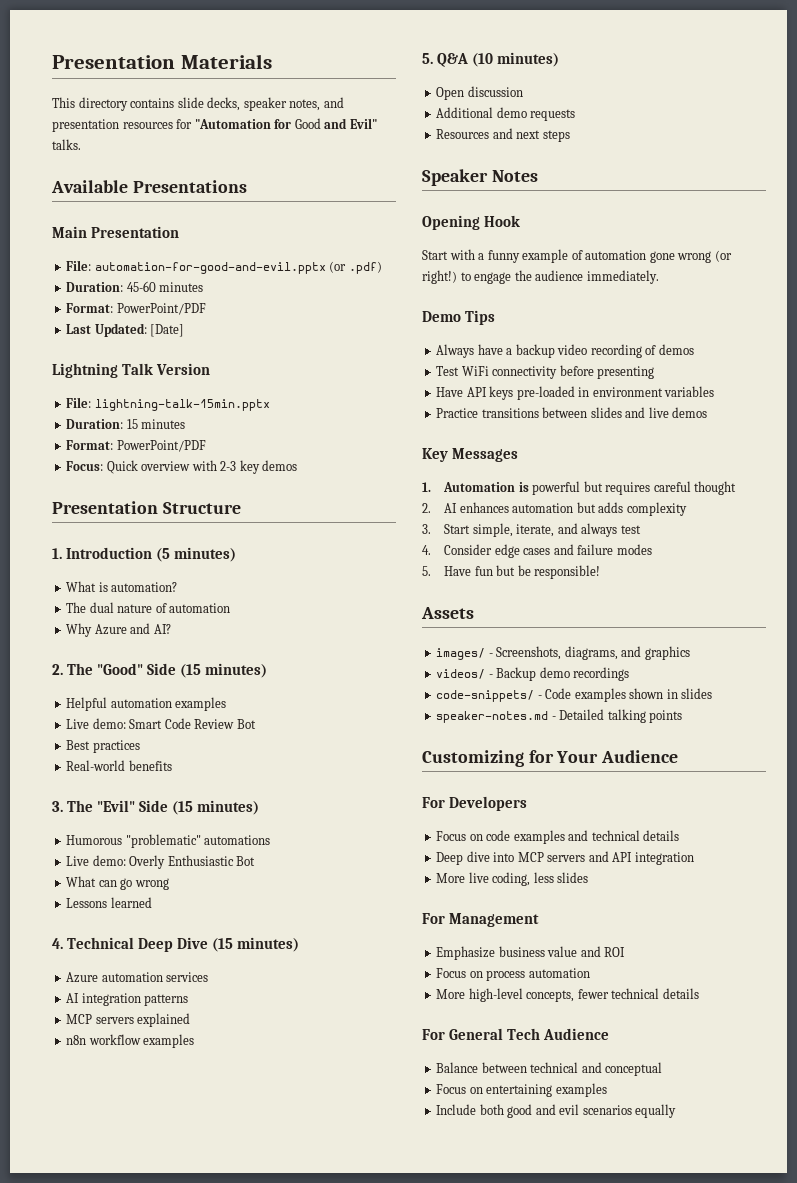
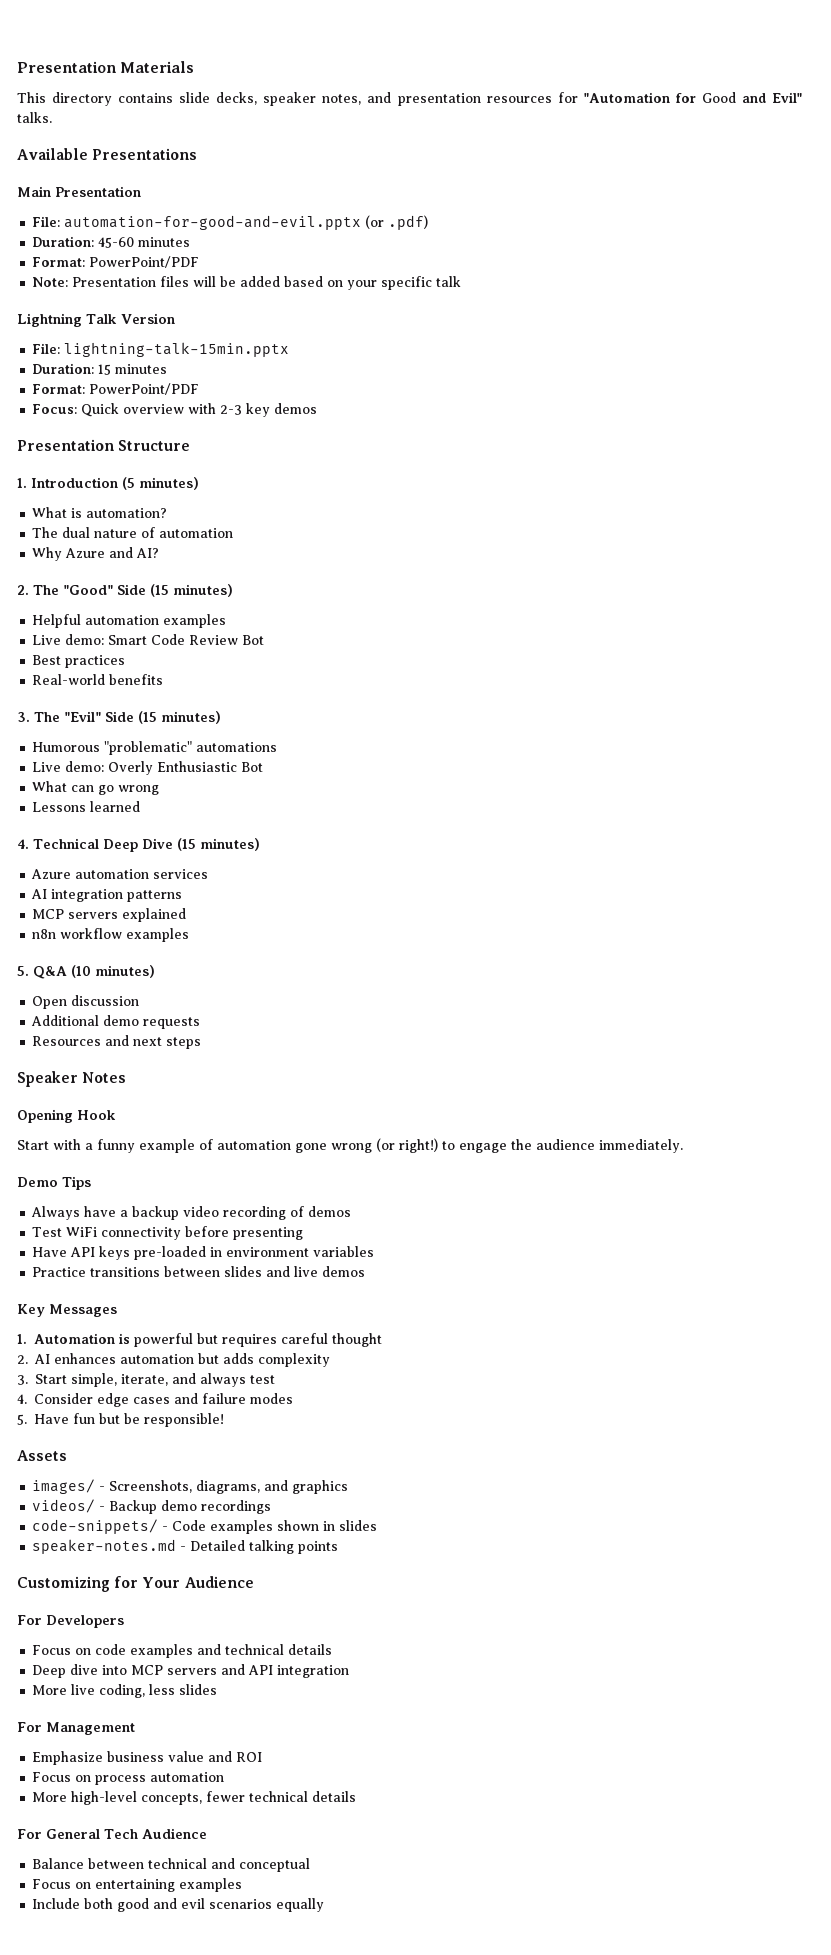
[66,323,185,337] Last Updated: [Date] -> [32,276,462,290] Note: Presentation files will be added based on your specific talk

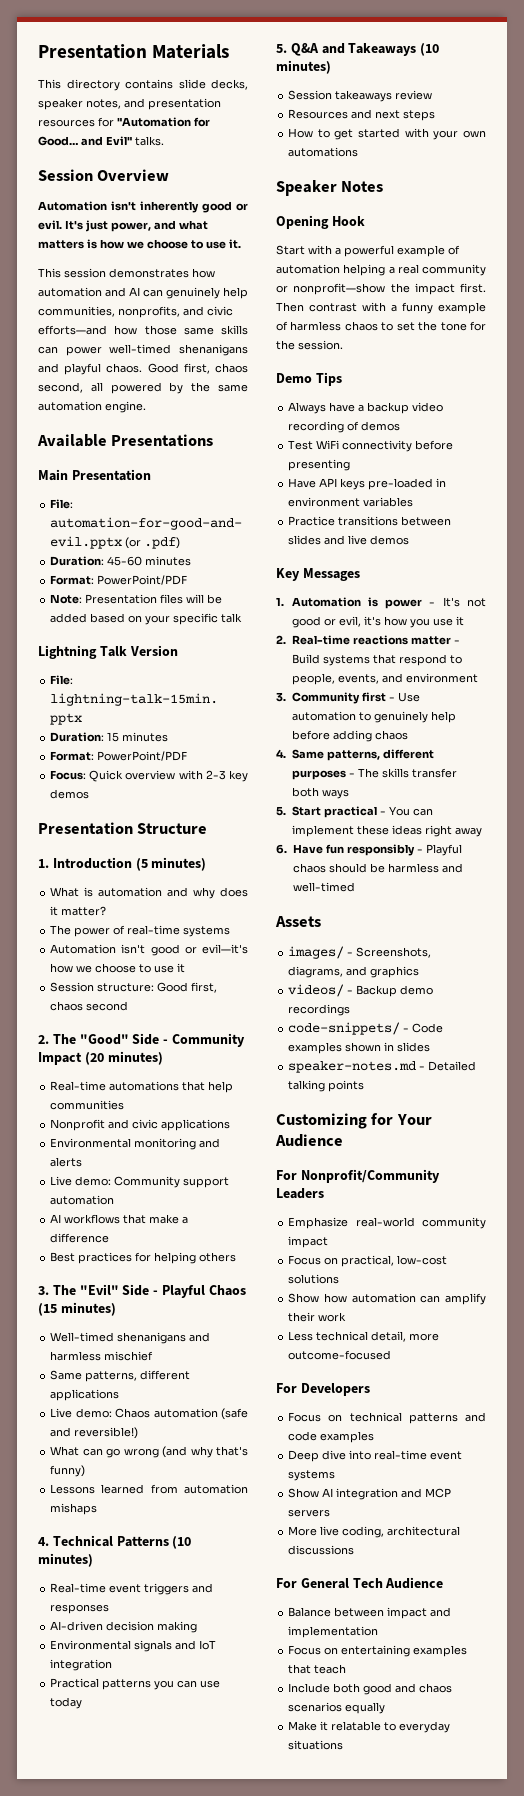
[701,92,736,103] Good -> [38,136,78,146] Good…
(52, 117) none -> [38,169,170,181] [38,201,248,213] [38,220,208,232] [38,239,241,249] [38,268,215,278] [38,287,248,299] [38,306,233,318] [38,325,248,335] [38,344,248,356] [38,363,248,375] [38,382,249,394] [38,401,146,413] // Session Overview // Automation isn't inherently good or evil. It's just power, and what matters is how we choose to use it. // This session demonstrates how automation and AI can genuinely help communities, nonprofits, and civic efforts—and how those same skills can power well-timed shenanigans and playful chaos. Good first, chaos second, all powered by the same automation engine.
[86,508,168,518] [32,527,234,538] [32,547,160,561] [17,584,233,597] [32,614,227,628] [32,634,265,645] automation? // The dual nature of automation // Why Azure and AI? // 2. The "Good" Side (15 minutes) // Helpful automation examples // Live demo: Smart Code Review Bot -> [98,887,248,899] [50,906,107,916] [50,925,231,937] [50,944,248,956] [50,963,186,973] [50,982,218,993] [50,1001,129,1011] [38,1033,245,1047] [38,1051,163,1065] [50,1081,234,1093] [50,1100,125,1110] [50,1119,231,1131] [50,1138,221,1150] [50,1157,83,1167] [50,1176,230,1188] [50,1195,115,1205] [50,1214,189,1224] [50,1233,110,1243] automation and why does it matter? // The power of real-time systems // Automation isn't good or evil—it's how we choose to use it // Session structure: Good first, chaos second // 2. The "Good" Side - Community Impact (20 minutes) // Real-time automations that help communities // Nonprofit and civic applications // Environmental monitoring and alerts // Live demo: Community support automation // AI workflows that make a difference
[32,674,164,685] // Real-world benefits -> [135,1252,237,1264] for helping others
[138,711,221,724] [32,741,278,755] [32,761,264,775] (15 minutes) // Humorous "problematic" automations // Live demo: Overly Enthusiastic Bot -> [153,1285,246,1298] [38,1302,116,1316] [50,1332,211,1344] [50,1351,154,1361] [50,1370,191,1382] [50,1389,120,1401] [50,1408,248,1420] [50,1427,139,1439] - Playful Chaos (15 minutes) // Well-timed shenanigans and harmless mischief // Same patterns, different applications // Live demo: Chaos automation (safe and reversible!)
(160, 790) none -> [162,1446,249,1458] [50,1465,86,1477] (and why that's funny)
(141, 806) none -> [150,1484,248,1494] [50,1503,98,1515] from automation mishaps
[102,838,260,852] [31,869,209,879] [31,889,183,902] [32,908,187,922] [32,928,190,942] Deep Dive (15 minutes) // Azure automation services // AI integration patterns // MCP servers explained // n8n workflow examples -> [116,1536,192,1549] [38,1553,93,1567] [50,1583,214,1595] [50,1604,110,1614] [50,1621,198,1633] [50,1640,217,1652] [50,1659,113,1671] [50,1678,221,1690] [50,1697,83,1709] Patterns (10 minutes) // Real-time event triggers and responses // AI-driven decision making // Environmental signals and IoT integration // Practical patterns you can use today
[71,965,155,978] [32,995,140,1009] [31,1015,201,1029] (10 minutes) // Open discussion // Additional demo requests -> [321,43,440,56] [276,60,331,74] [288,90,433,102] and Takeaways (10 minutes) // Session takeaways review
(202, 1043) none -> [288,128,486,140] [288,147,359,157] // How to get started with your own automations
[97,1138,683,1153] funny example of automation gone wrong (or right!) to engage the audience immediately. -> [344,245,460,257] [276,264,486,276] [276,283,486,295] [276,302,486,314] [276,321,486,331] [276,340,343,350] powerful example of automation helping a real community or nonprofit—show the impact first. Then contrast with a funny example of harmless chaos to set the tone for the session.
[134,1333,382,1347] [17,1353,330,1367] [17,1373,275,1387] [17,1393,293,1407] [17,1413,224,1427] powerful but requires careful thought // 2. AI enhances automation but adds complexity // 3. Start simple, iterate, and always test // 4. Consider edge cases and failure modes // 5. Have fun but be responsible! -> [385,597,486,609] [291,616,464,628] [276,635,460,645] [291,654,462,666] [291,673,478,685] [276,692,420,704] [291,711,456,723] [291,730,408,742] [276,749,434,761] [291,768,457,780] [291,787,349,799] [276,806,433,818] [291,825,482,837] [276,844,462,856] [292,863,463,873] [292,882,355,892] power - It's not good or evil, it's how you use it // 2. Real-time reactions matter - Build systems that respond to people, events, and environment // 3. Community first - Use automation to genuinely help before adding chaos // 4. Same patterns, different purposes - The skills transfer both ways // 5. Start practical - You can implement these ideas right away // 6. Have fun responsibly - Playful chaos should be harmless and well-timed
(254, 1582) none -> [276,1169,440,1183] [276,1188,324,1199] [288,1217,486,1229] [288,1236,329,1248] [288,1255,448,1267] [288,1274,340,1284] [288,1293,486,1305] [288,1312,347,1322] [288,1331,440,1342] [288,1350,392,1360] // For Nonprofit/Community Leaders // Emphasize real-world community impact // Focus on practical, low-cost solutions // Show how automation can amplify their work // Less technical detail, more outcome-focused
(92, 1651) none -> [349,1412,486,1424] technical patterns and
[197,1644,333,1655] and technical details -> (375, 1437) none
[131,1664,350,1678] MCP servers and API integration -> [374,1450,463,1460] [288,1470,336,1481] [288,1488,452,1500] [288,1509,331,1517] real-time event systems // Show AI integration and MCP servers
[149,1684,218,1695] [17,1722,135,1735] [32,1751,263,1765] [32,1772,225,1785] [32,1791,357,1805] less slides // For Management // Emphasize business value and ROI // Focus on process automation // More high-level concepts, fewer technical details -> [387,1526,461,1536] [288,1545,355,1555] architectural discussions
[148,1858,311,1872] technical and conceptual -> [387,1607,452,1619] [288,1626,379,1638] impact and implementation
(243, 1885) none -> [288,1664,347,1674] that teach
[181,1898,206,1909] evil -> [419,1683,453,1693] chaos
(325, 1905) none -> [288,1721,451,1733] [288,1740,344,1750] // Make it relatable to everyday situations

